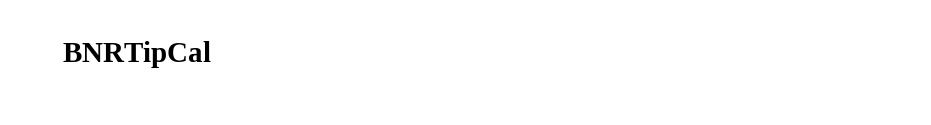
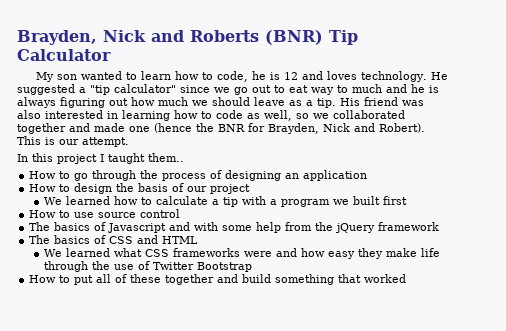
[63,41,211,68] BNRTipCal -> [17,30,358,45] [17,49,111,61] [35,71,448,82] [17,84,439,95] [17,97,424,108] [17,110,405,121] [17,123,425,134] [17,136,129,147] [17,153,184,164] [29,170,368,181] [29,183,251,194] [43,196,407,207] [29,209,181,218] [29,222,440,233] [29,235,199,244] [43,248,440,259] [43,261,252,272] [29,274,407,285] Brayden, Nick and Roberts (BNR) Tip Calculator // My son wanted to learn how to code, he is 12 and loves technology. He suggested a "tip calculator" since we go out to eat way to much and he is always figuring out how much we should leave as a tip. His friend was also interested in learning how to code as well, so we collaborated together and made one (hence the BNR for Brayden, Nick and Robert). This is our attempt. // In this project I taught them.. // How to go through the process of designing an application // How to design the basis of our project // We learned how to calculate a tip with a program we built first // How to use source control // The basics of Javascript and with some help from the jQuery framework // The basics of CSS and HTML // We learned what CSS frameworks were and how easy they make life through the use of Twitter Bootstrap // How to put all of these together and build something that worked

